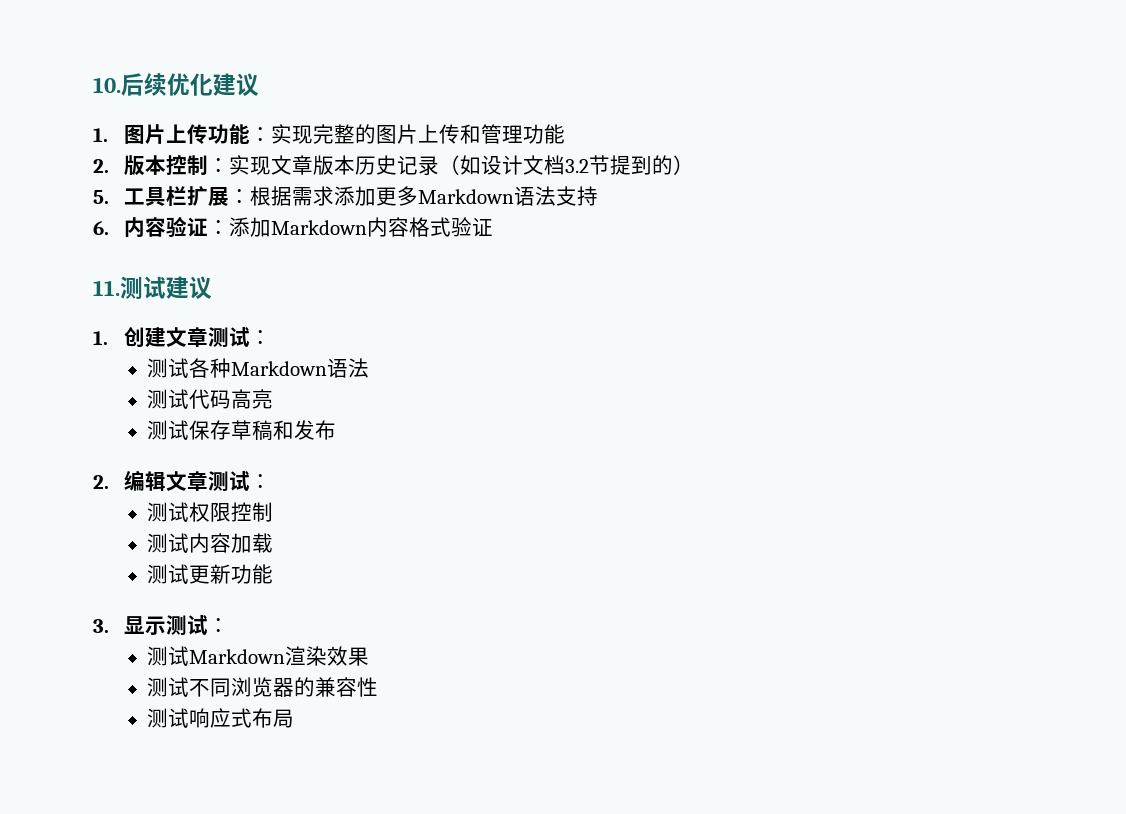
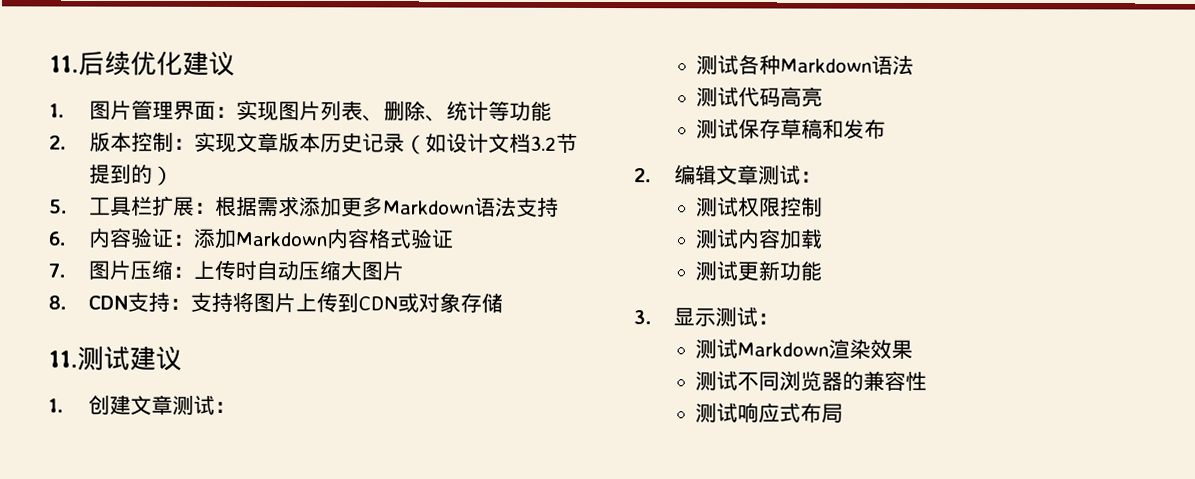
[93,77,121,93] 10. -> [49,55,79,73] 11.
[166,124,524,144] 上传功能：实现完整的图片上传和管理 -> [130,99,510,122] 管理界面：实现图片列表、删除、统计等
(494, 227) none -> [48,259,404,281] [48,291,503,313] // 7.图片压缩：上传时自动压缩大图片 // 8. CDN支持：支持将图片上传到CDN或对象存储

